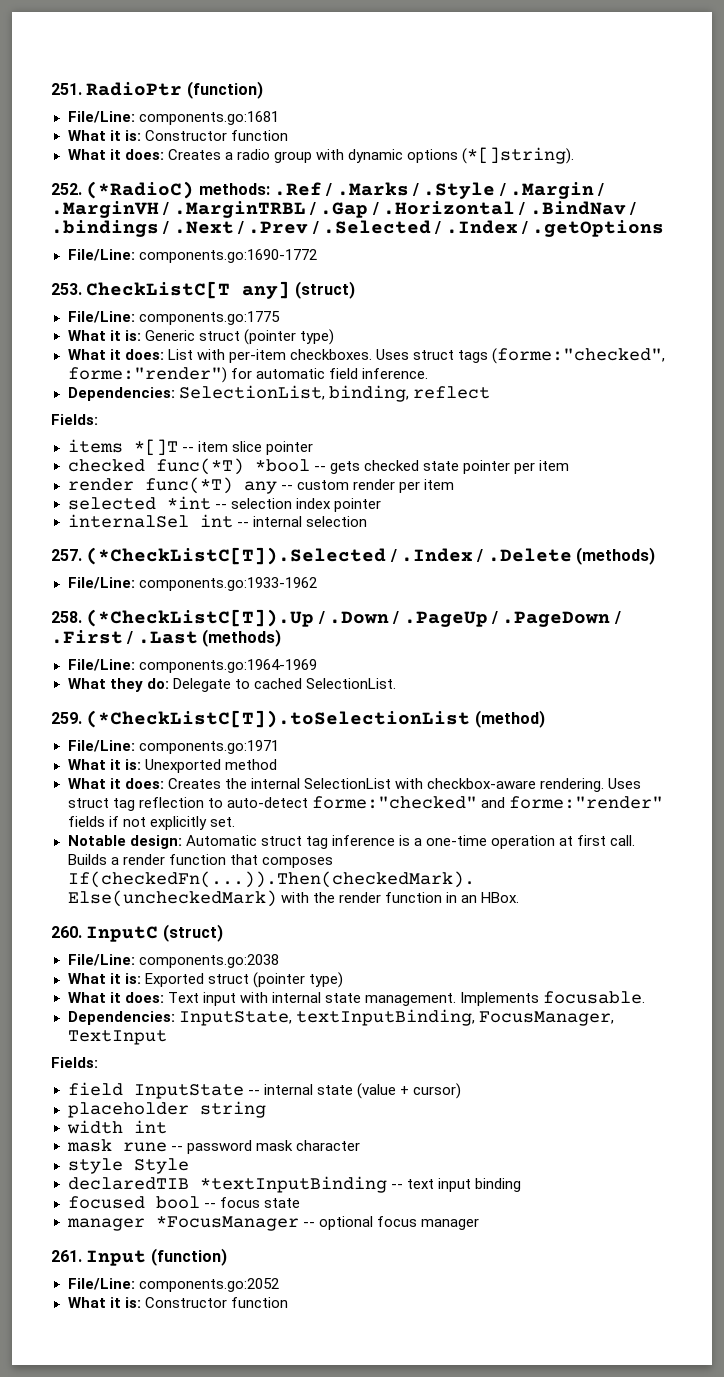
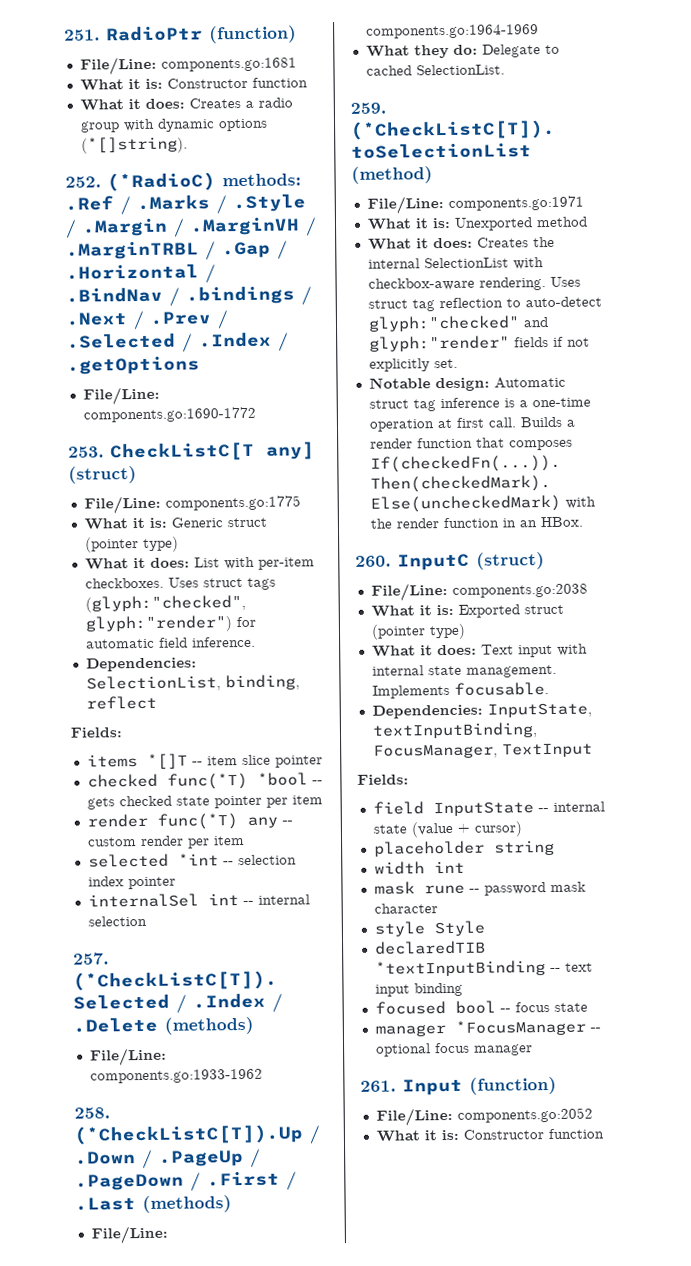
[492,348,665,364] [67,367,227,383] (forme:"checked", forme:"render") -> [84,594,246,613] [84,615,232,633] (glyph:"checked", glyph:"render")
[311,796,663,809] forme:"checked" and forme:"render" -> [367,315,549,332] [368,335,510,352] glyph:"checked" and glyph:"render"

